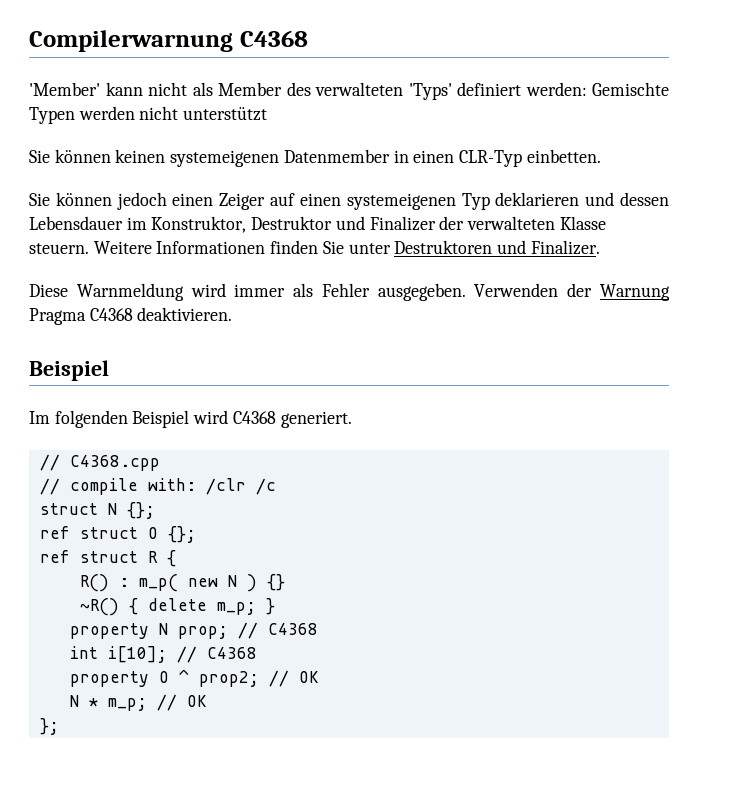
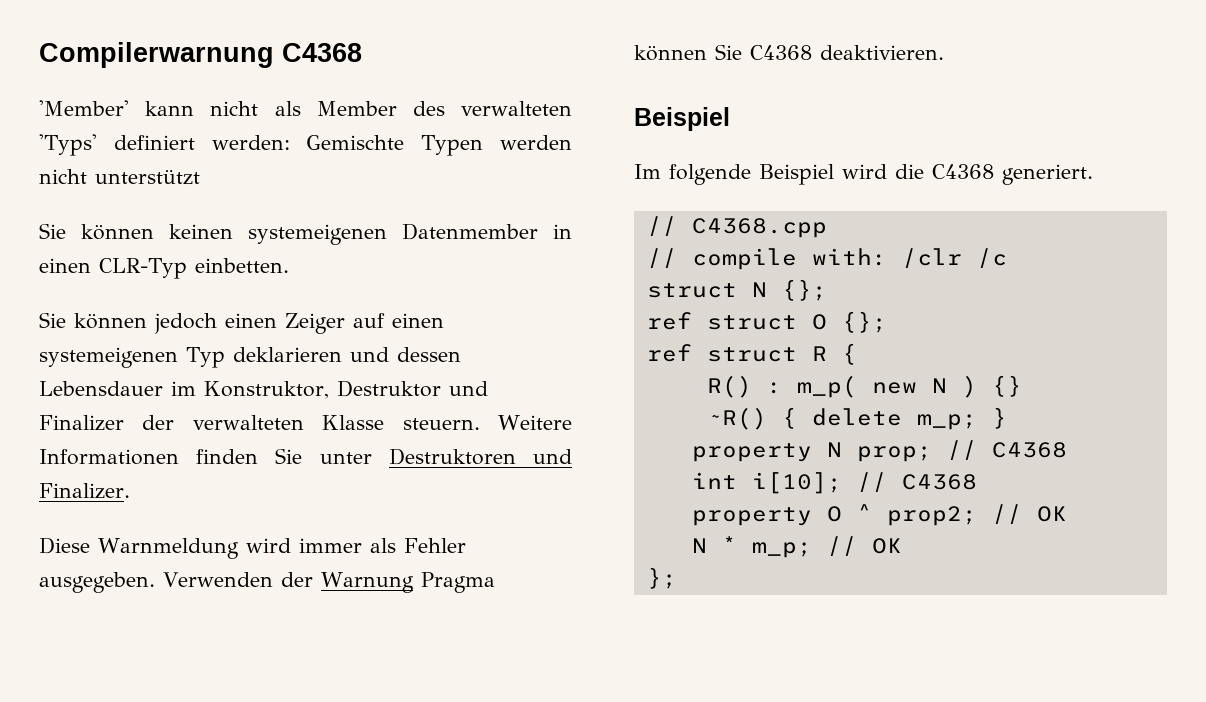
(86, 316) none -> [634,44,742,61] können Sie
[54,410,128,428] folgenden -> [669,164,751,185] folgende
(229, 417) none -> [895,164,924,179] die

